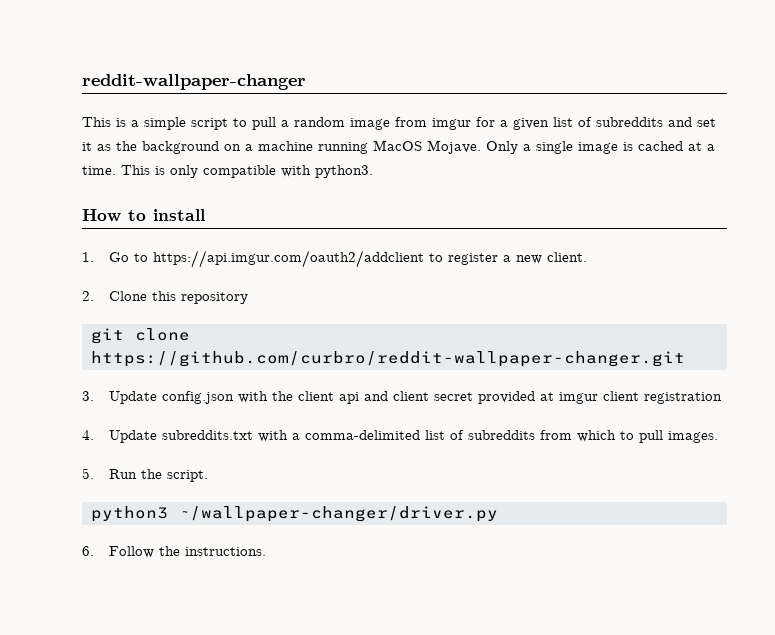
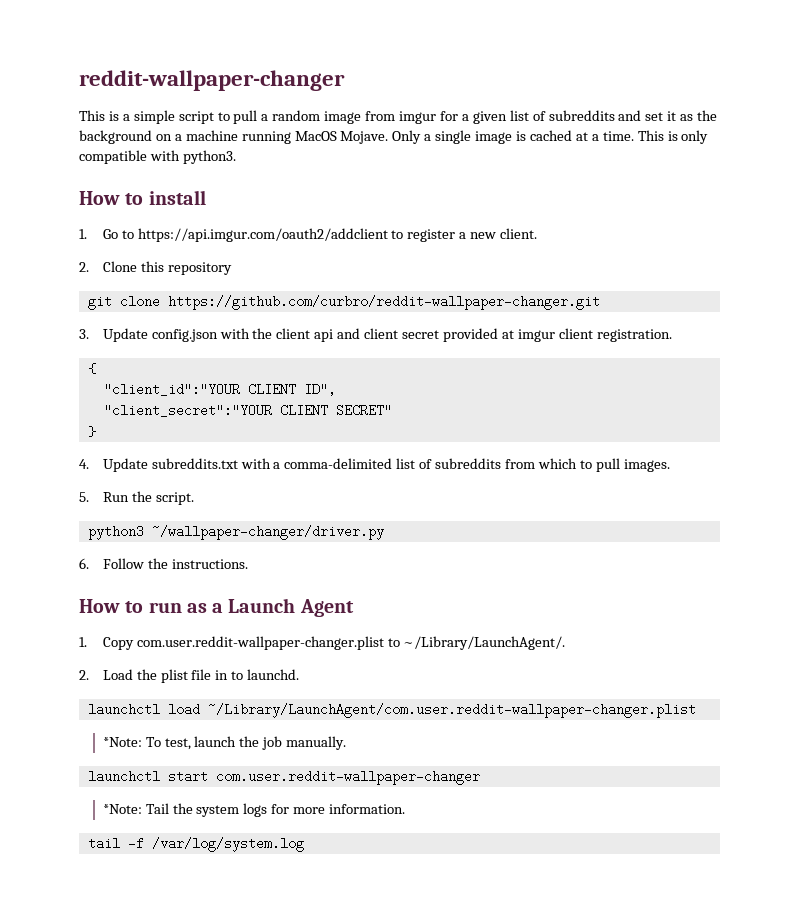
[644,392,723,404] registration -> [596,329,672,342] [87,363,96,374] [103,383,336,396] [103,404,392,417] [87,426,96,437] registration. // { // "client_id":"YOUR CLIENT ID", // "client_secret":"YOUR CLIENT SECRET" // }
(267, 551) none -> [79,598,354,617] [79,636,566,650] [79,669,300,683] [87,703,696,718] [102,736,347,750] [87,770,480,785] [102,803,406,817] [87,837,304,852] // How to run as a Launch Agent // 1. Copy com.user.reddit-wallpaper-changer.plist to ~/Library/LaunchAgent/. // 2. Load the plist file in to launchd. // launchctl load ~/Library/LaunchAgent/com.user.reddit-wallpaper-changer.plist // *Note: To test, launch the job manually. // launchctl start com.user.reddit-wallpaper-changer // *Note: Tail the system logs for more information. // tail -f /var/log/system.log

